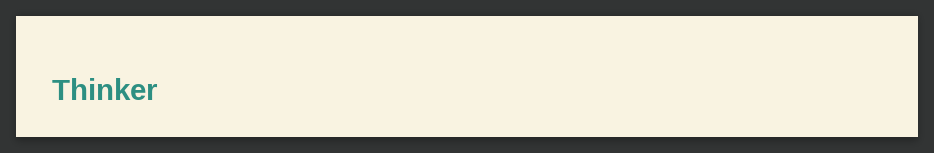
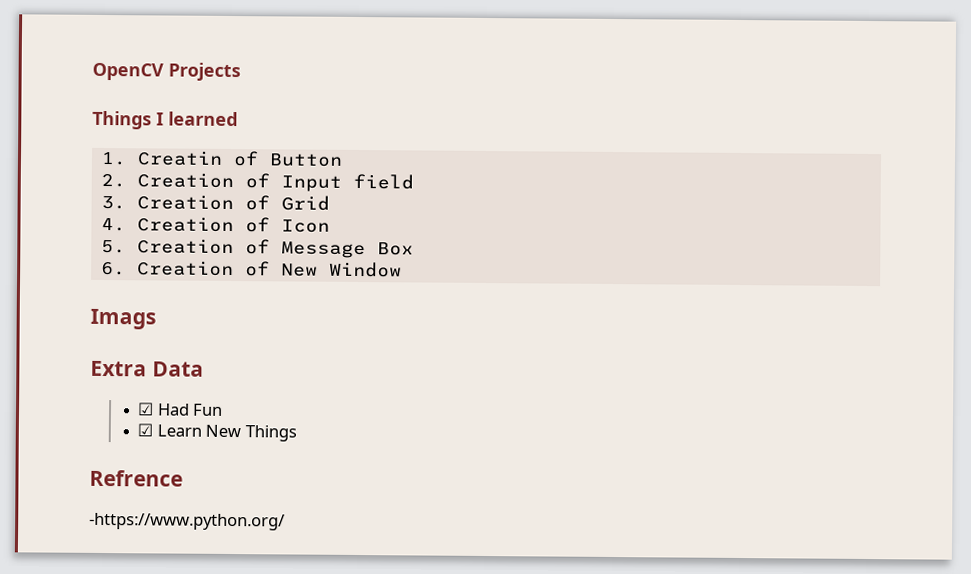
[52,78,158,100] Thinker -> [92,62,241,82] [92,110,238,130] [100,150,343,167] [100,172,414,192] [100,194,330,211] [100,216,330,233] [100,238,414,259] [100,260,402,278] [90,308,156,330] [90,360,204,377] [137,402,224,416] [137,423,297,442] [89,469,183,487] [89,512,285,531] OpenCV Projects // Things I learned // 1. Creatin of Button // 2. Creation of Input field // 3. Creation of Grid // 4. Creation of Icon // 5. Creation of Message Box // 6. Creation of New Window // Imags // Extra Data // ☑ Had Fun // ☑ Learn New Things // Refrence // -https://www.python.org/

